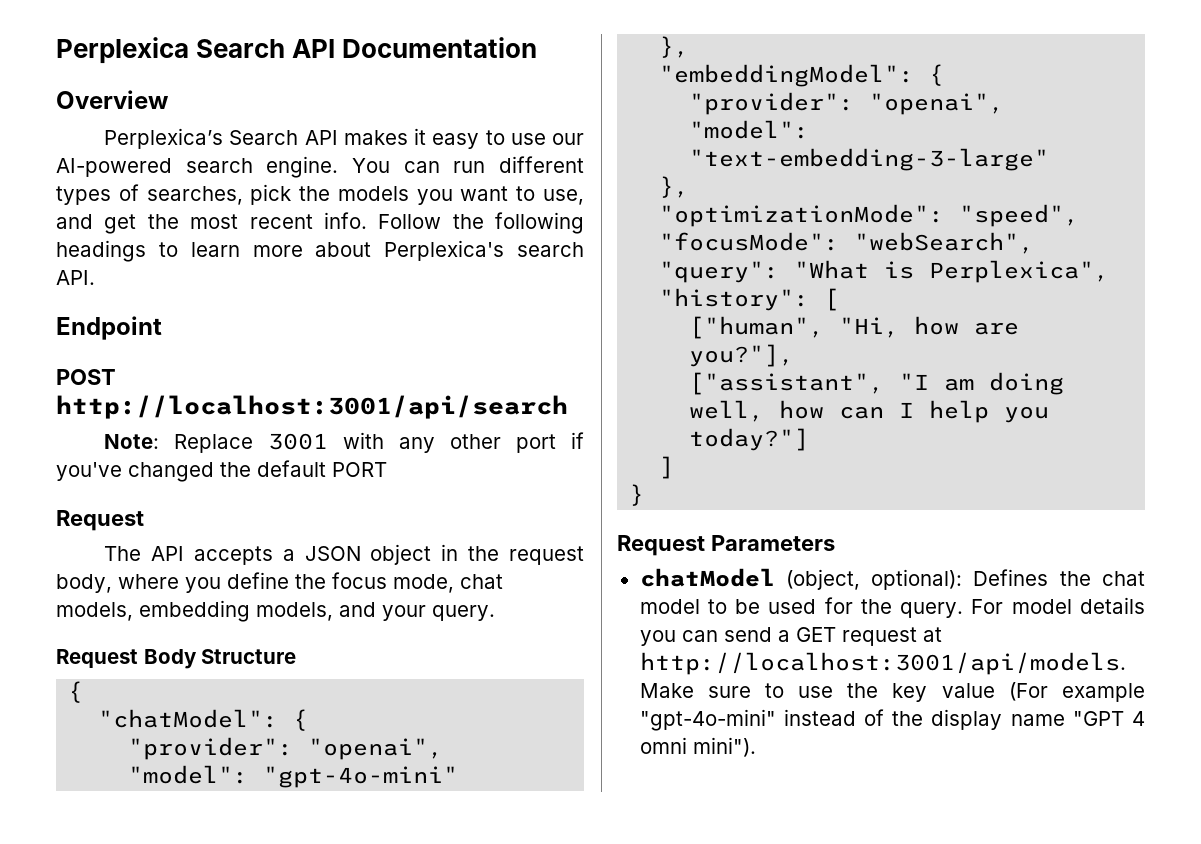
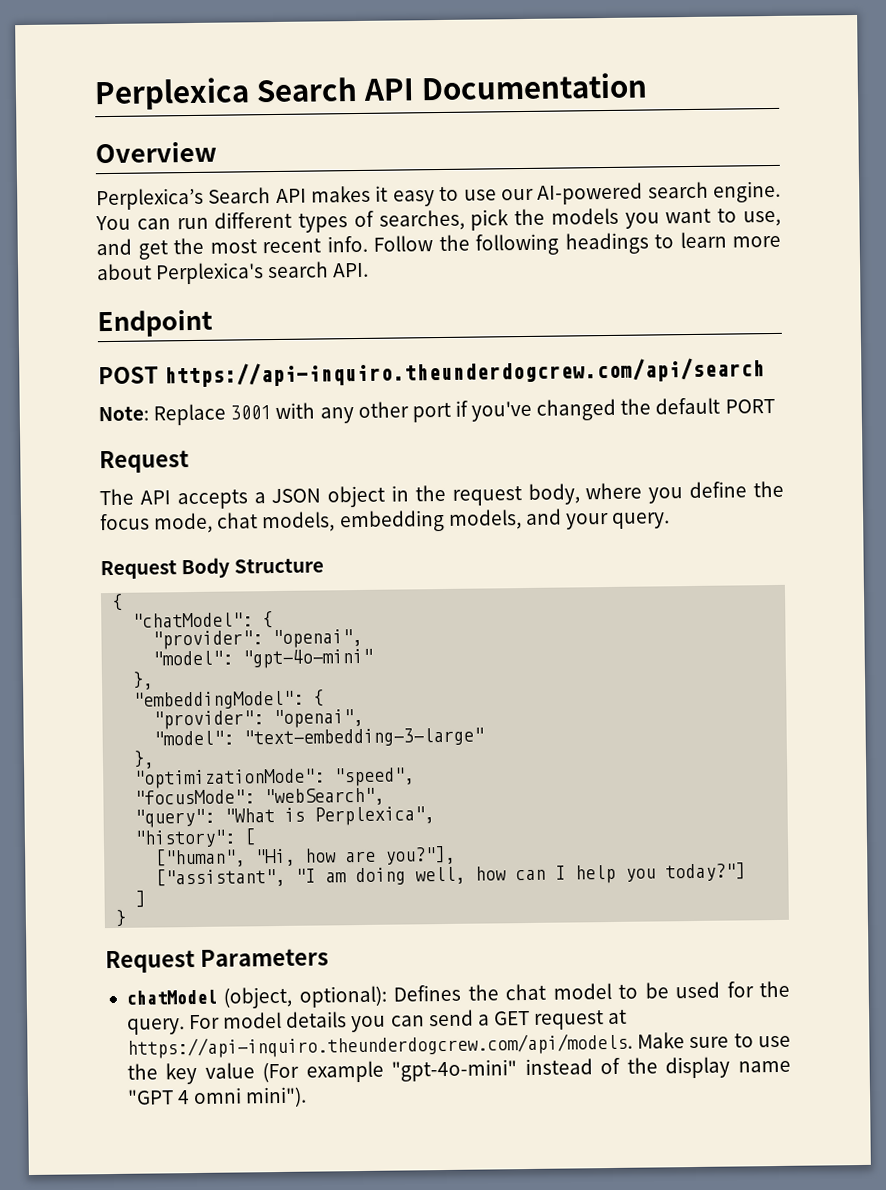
[56,395,568,419] http://localhost:3001/api/search -> [163,357,765,388] https://api-inquiro.theunderdogcrew.com/api/search
[639,652,1126,675] http://localhost:3001/api/models. -> [126,1032,633,1059] https://api-inquiro.theunderdogcrew.com/api/models.

